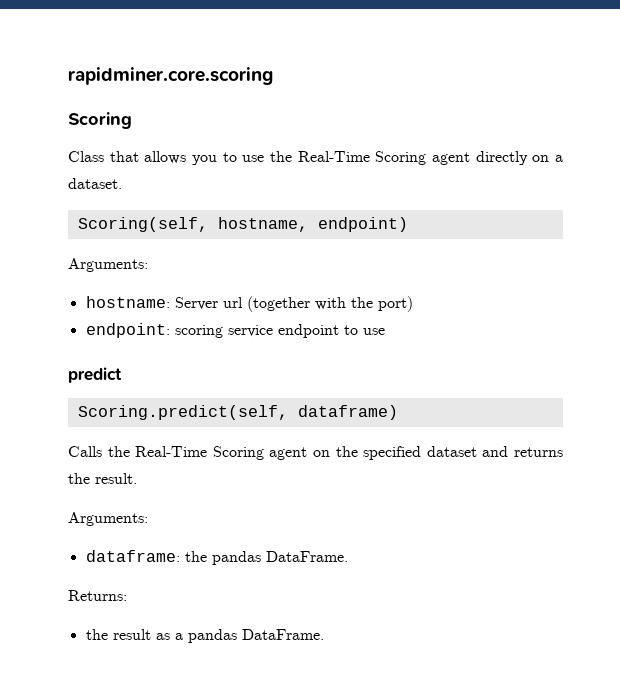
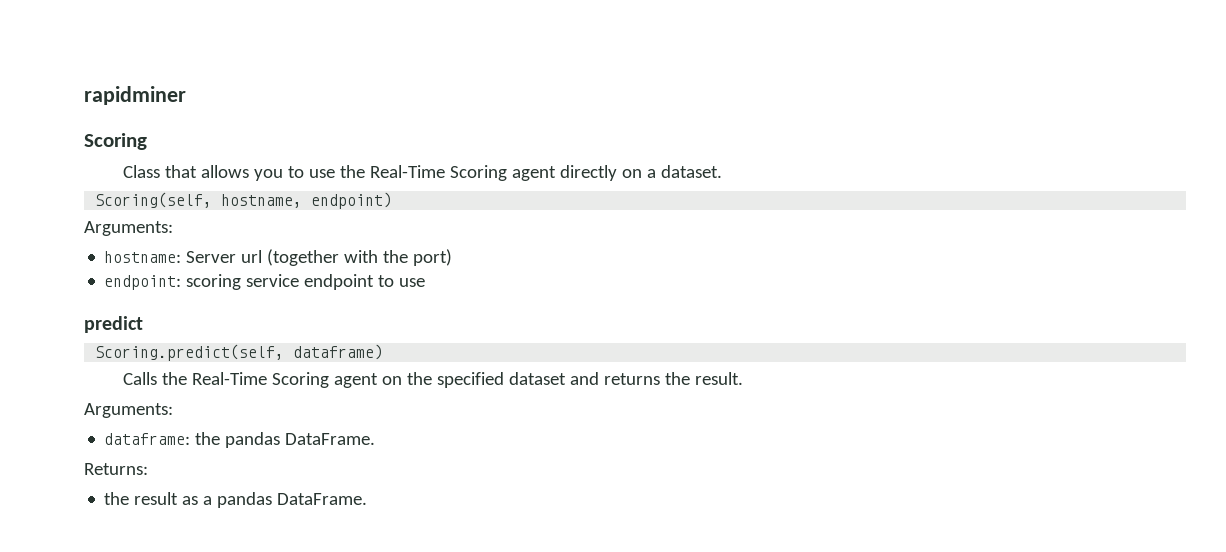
[68,67,273,85] rapidminer.core.scoring -> [84,86,186,105] rapidminer

